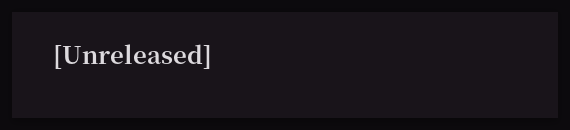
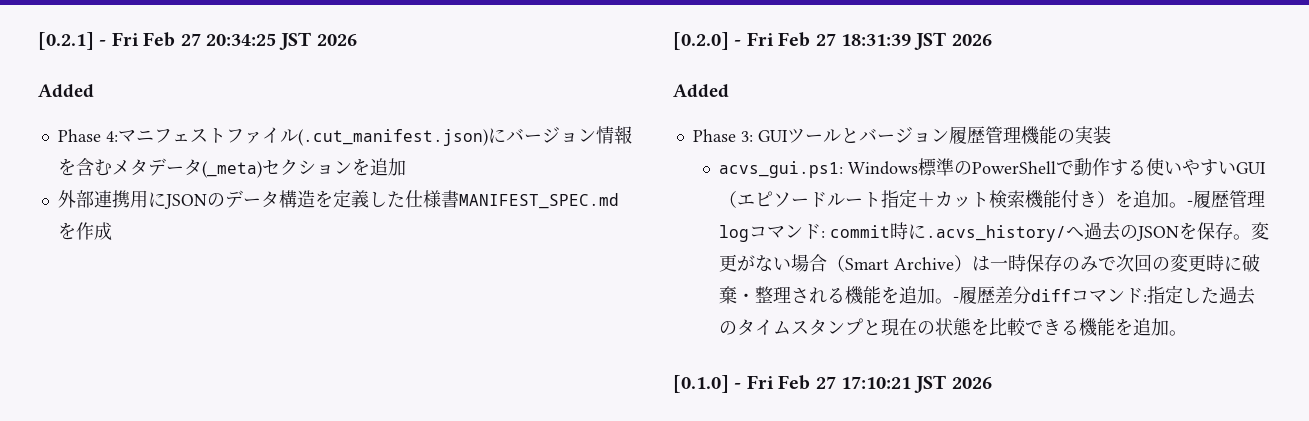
[53,44,212,69] [Unreleased] -> [38,32,357,50] [38,84,94,98] [57,125,632,146] [57,158,406,178] [57,189,619,209] [57,222,112,240] [673,32,992,50] [673,84,729,98] [692,126,1111,145] [719,158,1267,178] [719,189,1266,209] [719,222,1270,242] [719,254,1261,272] [719,285,1256,305] [719,318,1188,337] [673,375,992,393] [0.2.1] - Fri Feb 27 20:34:25 JST 2026 // Added // Phase 4:マニフェストファイル(.cut_manifest.json)にバージョン情報を含むメタデータ(_meta)セクションを追加 // 外部連携用にJSONのデータ構造を定義した仕様書MANIFEST_SPEC.mdを作成 // [0.2.0] - Fri Feb 27 18:31:39 JST 2026 // Added // Phase 3: GUIツールとバージョン履歴管理機能の実装 // acvs_gui.ps1: Windows標準のPowerShellで動作する使いやすいGUI（エピソードルート指定＋カット検索機能付き）を追加。-履歴管理logコマンド: commit時に.acvs_history/へ過去のJSONを保存。変更がない場合（Smart Archive）は一時保存のみで次回の変更時に破棄・整理される機能を追加。-履歴差分diffコマンド:指定した過去のタイムスタンプと現在の状態を比較できる機能を追加。 // [0.1.0] - Fri Feb 27 17:10:21 JST 2026

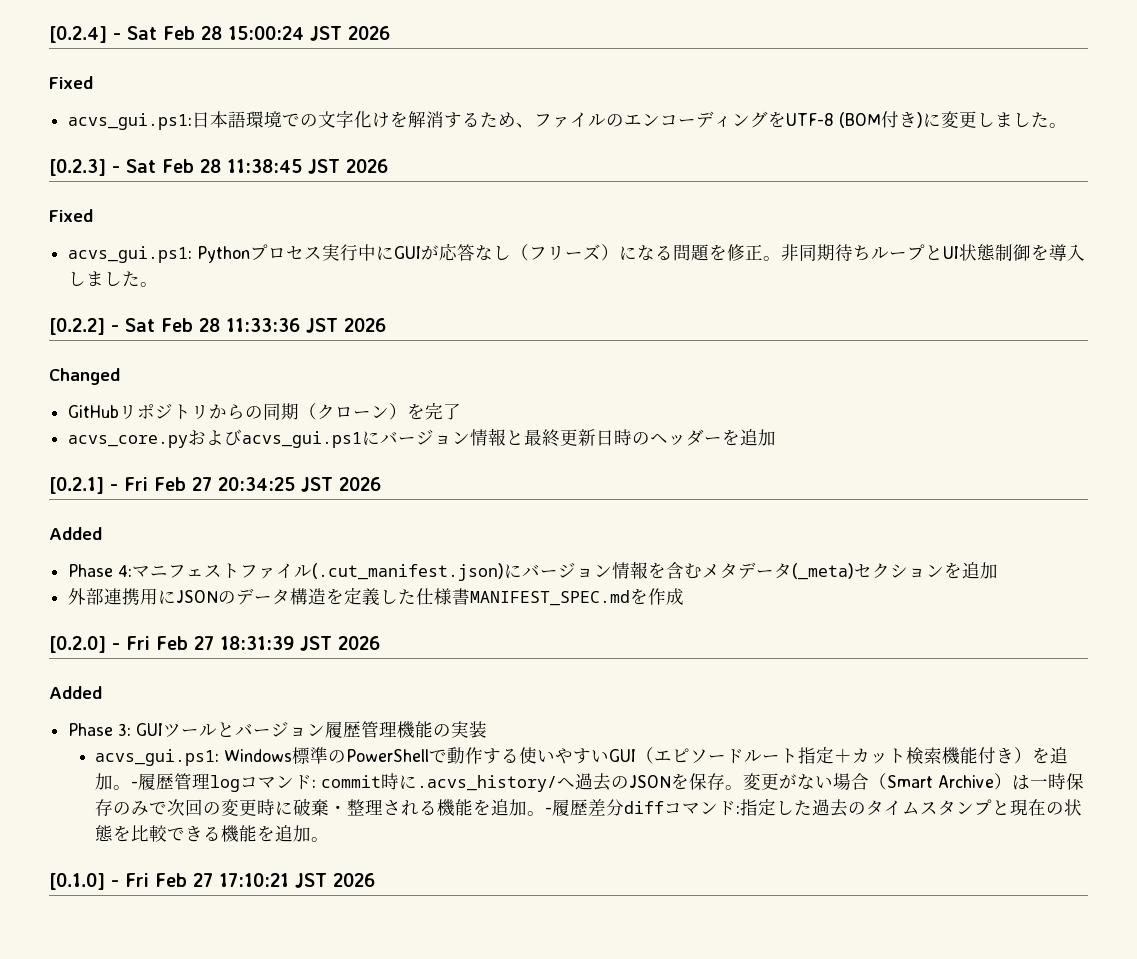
(38, 41) none -> [49,26,390,43] [49,76,93,89] [68,110,1068,130] [49,159,388,176] [49,209,93,222] [68,243,1086,263] [68,271,159,287] [49,318,386,335] [49,368,120,385] [68,402,462,420] [68,428,777,448] [0.2.4] - Sat Feb 28 15:00:24 JST 2026 // Fixed // acvs_gui.ps1:日本語環境での文字化けを解消するため、ファイルのエンコーディングをUTF-8 (BOM付き)に変更しました。 // [0.2.3] - Sat Feb 28 11:38:45 JST 2026 // Fixed // acvs_gui.ps1: Pythonプロセス実行中にGUIが応答なし（フリーズ）になる問題を修正。非同期待ちループとUI状態制御を導入しました。 // [0.2.2] - Sat Feb 28 11:33:36 JST 2026 // Changed // GitHubリポジトリからの同期（クローン）を完了 // acvs_core.pyおよびacvs_gui.ps1にバージョン情報と最終更新日時のヘッダーを追加 //

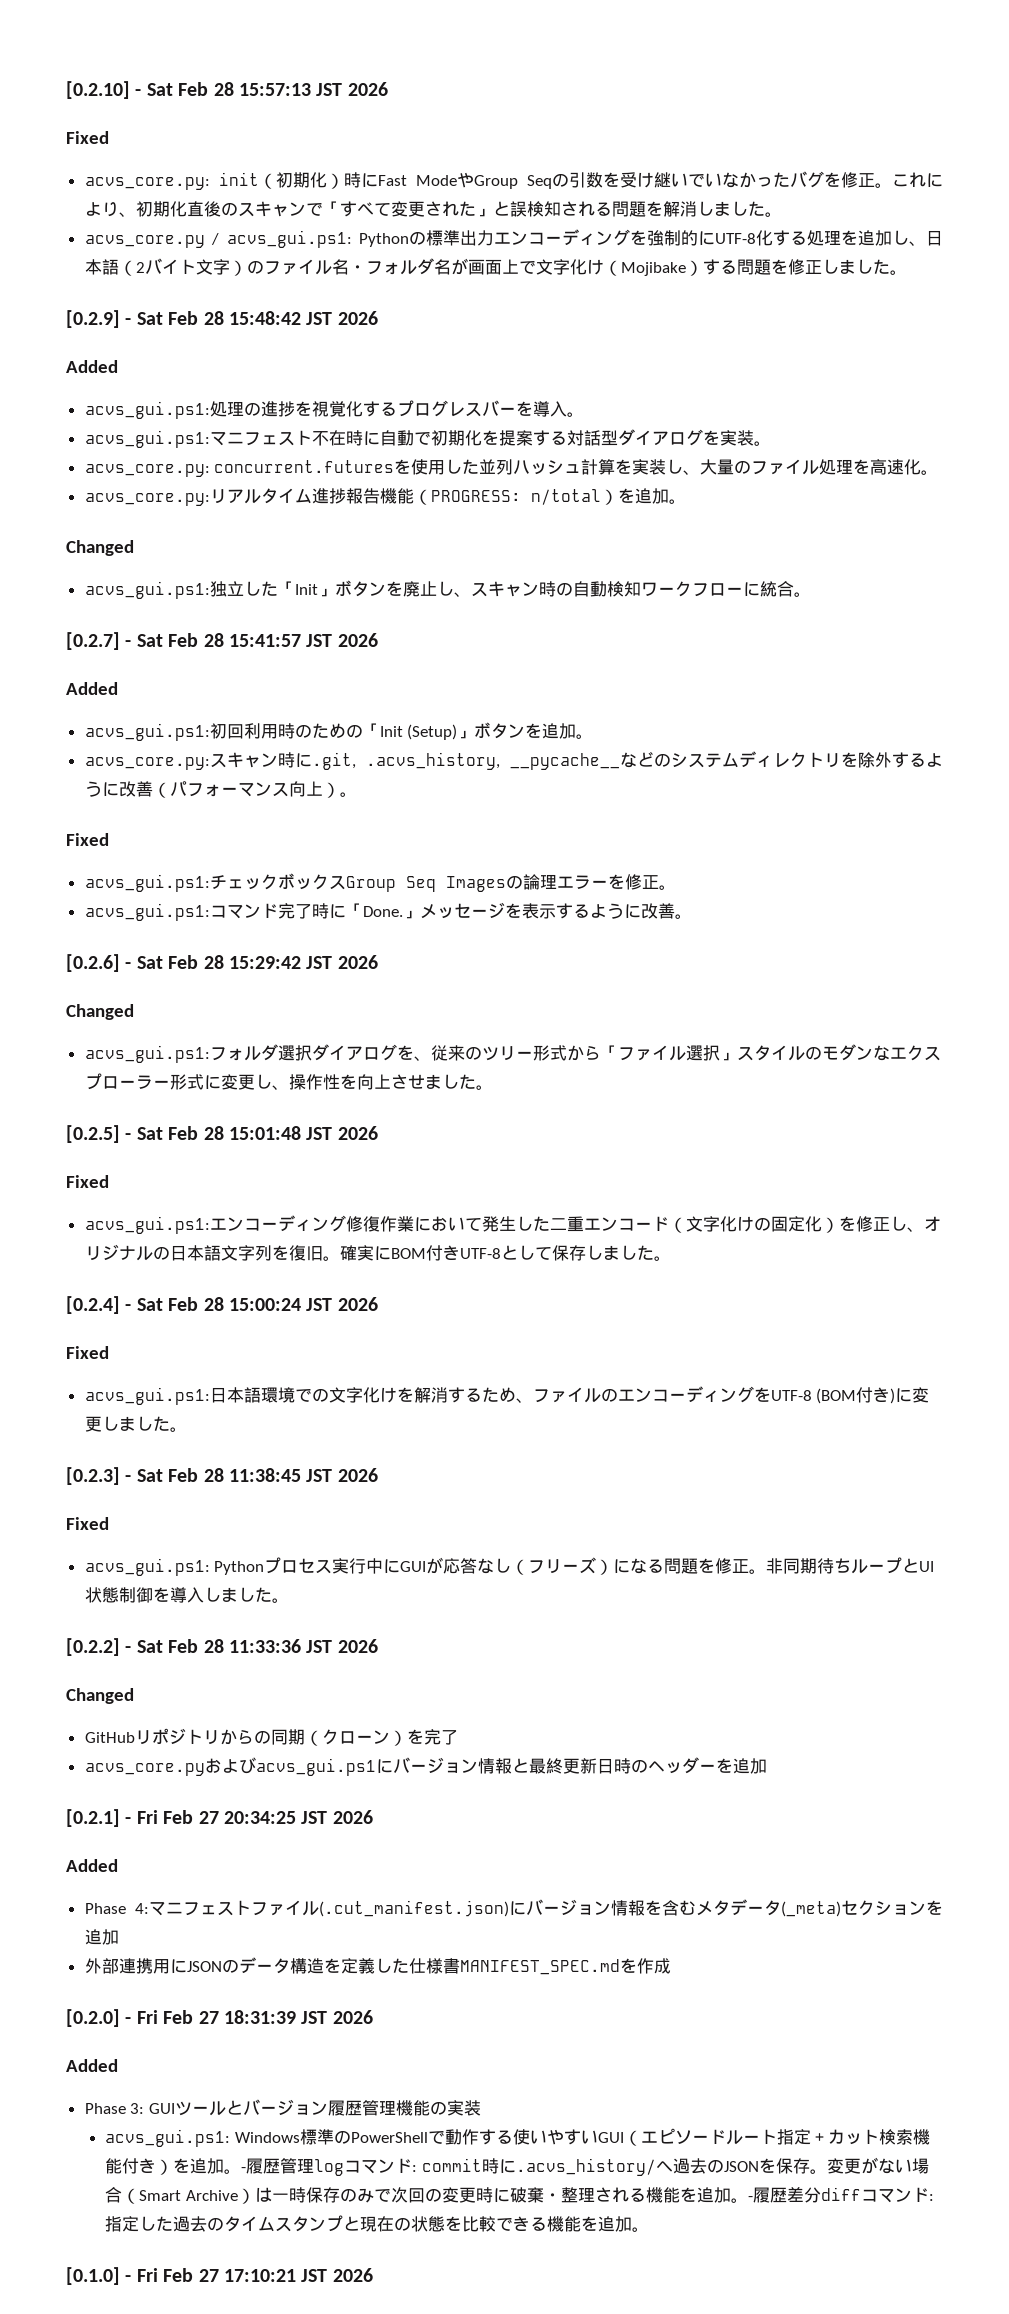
(49, 34) none -> [66,81,388,99] [66,131,109,144] [84,171,943,190] [84,201,782,217] [84,229,943,248] [84,258,907,276] [66,310,378,328] [66,360,118,373] [84,400,584,419] [84,429,771,448] [84,459,939,477] [84,488,686,506] [66,540,134,556] [84,580,811,599] [66,632,378,650] [66,682,118,695] [84,722,594,741] [84,751,943,770] [84,781,357,798] [66,833,109,846] [84,873,676,892] [84,902,692,921] [66,954,378,972] [66,1004,134,1020] [84,1044,941,1063] [84,1073,493,1090] [66,1125,378,1143] [66,1175,109,1188] [84,1215,941,1234] [84,1244,671,1261] [0.2.10] - Sat Feb 28 15:57:13 JST 2026 // Fixed // acvs_core.py: init（初期化）時にFast ModeやGroup Seqの引数を受け継いでいなかったバグを修正。これにより、初期化直後のスキャンで「すべて変更された」と誤検知される問題を解消しました。 // acvs_core.py / acvs_gui.ps1: Pythonの標準出力エンコーディングを強制的にUTF-8化する処理を追加し、日本語（2バイト文字）のファイル名・フォルダ名が画面上で文字化け（Mojibake）する問題を修正しました。 // [0.2.9] - Sat Feb 28 15:48:42 JST 2026 // Added // acvs_gui.ps1:処理の進捗を視覚化するプログレスバーを導入。 // acvs_gui.ps1:マニフェスト不在時に自動で初期化を提案する対話型ダイアログを実装。 // acvs_core.py: concurrent.futuresを使用した並列ハッシュ計算を実装し、大量のファイル処理を高速化。 // acvs_core.py:リアルタイム進捗報告機能（PROGRESS: n/total）を追加。 // Changed // acvs_gui.ps1:独立した「Init」ボタンを廃止し、スキャン時の自動検知ワークフローに統合。 // [0.2.7] - Sat Feb 28 15:41:57 JST 2026 // Added // acvs_gui.ps1:初回利用時のための「Init (Setup)」ボタンを追加。 // acvs_core.py:スキャン時に.git, .acvs_history, __pycache__などのシステムディレクトリを除外するように改善（パフォーマンス向上）。 // Fixed // acvs_gui.ps1:チェックボックスGroup Seq Imagesの論理エラーを修正。 // acvs_gui.ps1:コマンド完了時に「Done.」メッセージを表示するように改善。 // [0.2.6] - Sat Feb 28 15:29:42 JST 2026 // Changed // acvs_gui.ps1:フォルダ選択ダイアログを、従来のツリー形式から「ファイル選択」スタイルのモダンなエクスプローラー形式に変更し、操作性を向上させました。 // [0.2.5] - Sat Feb 28 15:01:48 JST 2026 // Fixed // acvs_gui.ps1:エンコーディング修復作業において発生した二重エンコード（文字化けの固定化）を修正し、オリジナルの日本語文字列を復旧。確実にBOM付きUTF-8として保存しました。 //

